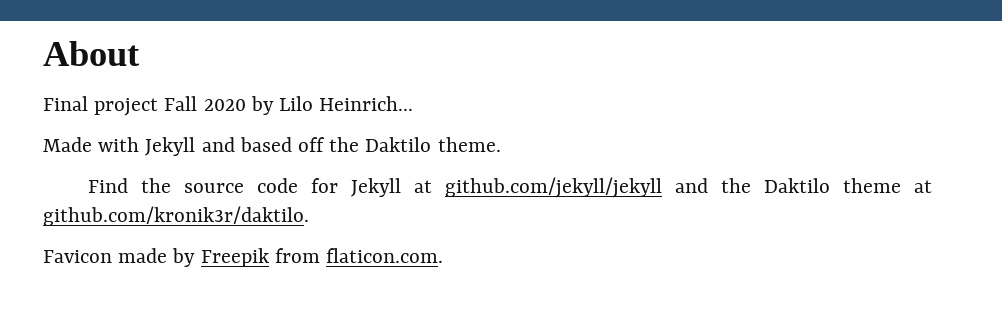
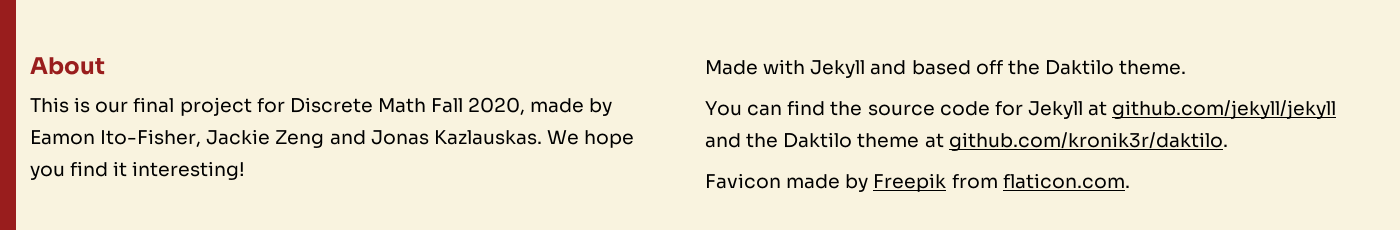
[43,96,414,116] Final project Fall 2020 by Lilo Heinrich... -> [30,97,613,116] [30,129,635,148] [30,161,246,180] This is our final project for Discrete Math Fall 2020, made by Eamon Ito-Fisher, Jackie Zeng and Jonas Kazlauskas. We hope you find it interesting!
[87,178,128,193] Find -> [705,100,826,116] You can find

